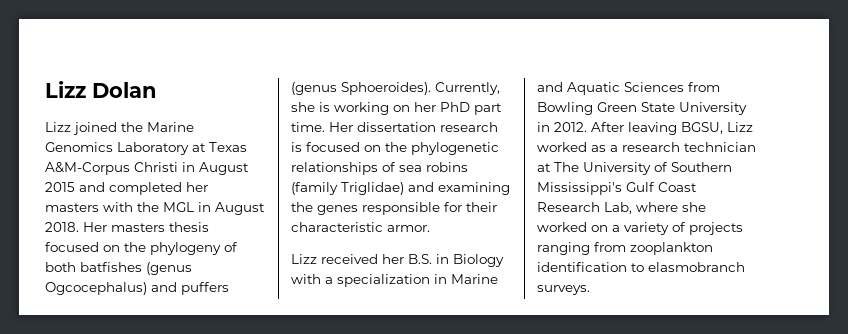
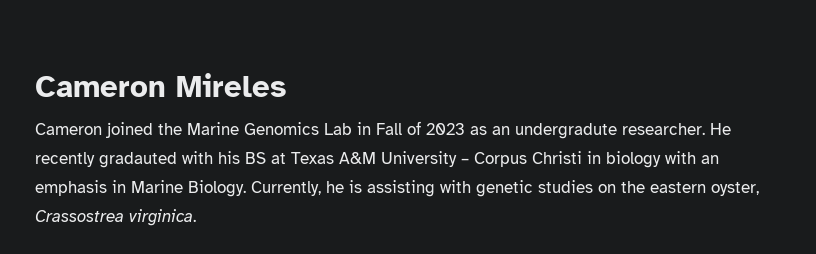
[45,81,157,98] [45,122,71,132] Lizz Dolan // Lizz -> [35,73,287,97] [35,123,102,135] Cameron Mireles // Cameron
[117,142,247,155] [45,162,249,175] [45,182,208,195] [45,202,265,215] [45,222,209,232] [45,242,238,255] [45,262,192,275] [45,282,229,295] [291,82,500,95] [291,102,502,115] [291,122,498,132] [291,142,499,155] [291,162,468,175] [291,182,510,195] [291,202,497,215] [291,222,430,232] [291,254,504,267] [291,274,498,287] [537,82,720,95] [537,102,747,115] [537,122,753,135] [537,142,756,152] [537,162,732,175] [537,182,697,195] [537,202,706,214] [537,222,743,235] [537,242,713,255] [537,262,745,272] [537,285,590,295] Laboratory at Texas A&M-Corpus Christi in August 2015 and completed her masters with the MGL in August 2018. Her masters thesis focused on the phylogeny of both batfishes (genus Ogcocephalus) and puffers (genus Sphoeroides). Currently, she is working on her PhD part time. Her dissertation research is focused on the phylogenetic relationships of sea robins (family Triglidae) and examining the genes responsible for their characteristic armor. // Lizz received her B.S. in Biology with a specialization in Marine and Aquatic Sciences from Bowling Green State University in 2012. After leaving BGSU, Lizz worked as a research technician at The University of Southern Mississippi's Gulf Coast Research Lab, where she worked on a variety of projects ranging from zooplankton identification to elasmobranch surveys. -> [324,121,731,139] [35,151,719,168] [35,180,759,197] [35,209,196,226] Lab in Fall of 2023 as an undergradute researcher. He recently gradauted with his BS at Texas A&M University – Corpus Christi in biology with an emphasis in Marine Biology. Currently, he is assisting with genetic studies on the eastern oyster, Crassostrea virginica.

